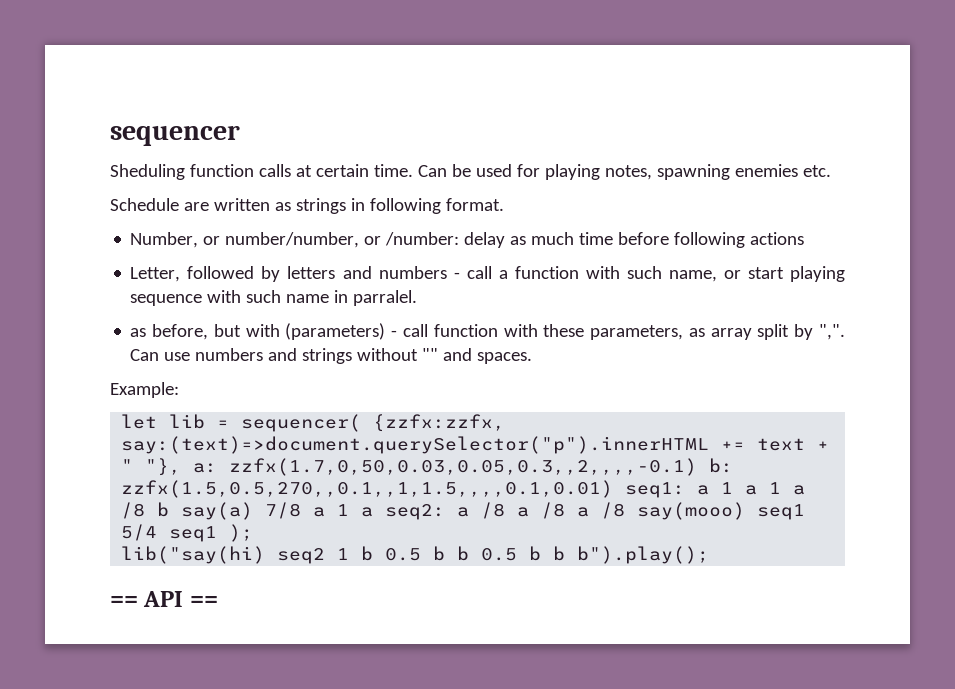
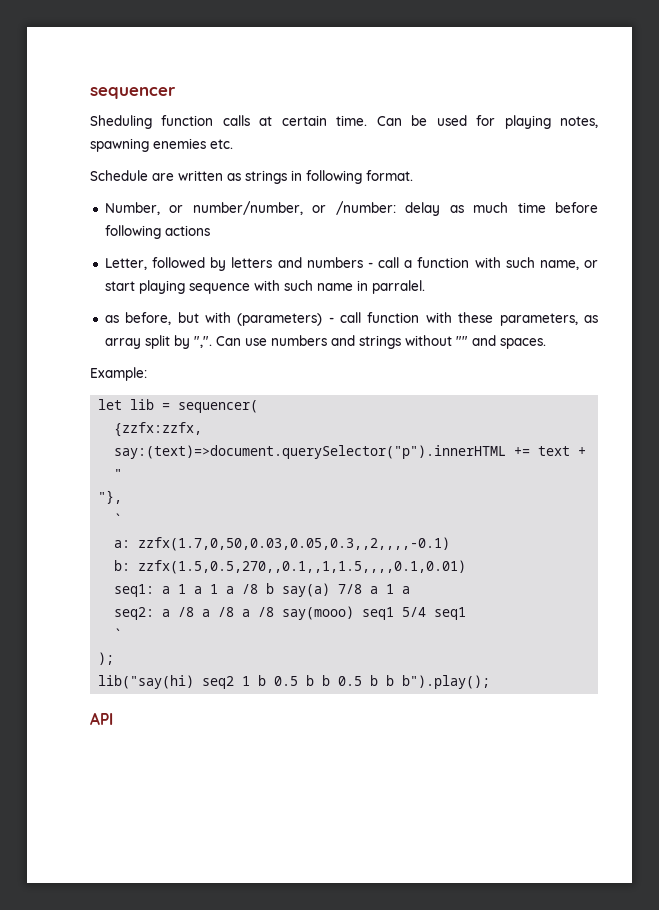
(362, 423) none -> (259, 406) //
(134, 465) none -> (123, 474) //
(182, 467) none -> [114,513,123,525] // ` //
(698, 467) none -> (451, 544) //
(614, 489) none -> (467, 567) //
(374, 512) none -> (411, 590) //
(218, 534) none -> [114,628,123,640] // ` //
[110,591,218,607] == API == -> [90,712,113,725] API

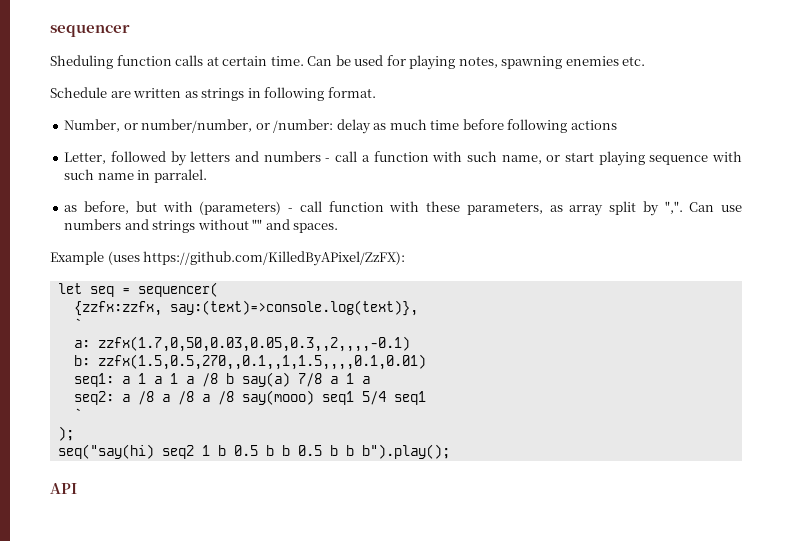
[90,367,147,381] Example: -> [50,251,406,266] Example (uses https://github.com/KilledByAPixel/ZzFX):
[130,399,155,410] lib -> [89,286,114,297] seq
[114,445,587,459] [114,469,123,479] [98,490,123,504] say:(text)=>document.querySelector("p").innerHTML += text + " // "}, -> [169,300,418,316] say:(text)=>console.log(text)},
[98,675,195,689] lib("say(hi) -> [57,444,154,459] seq("say(hi)

